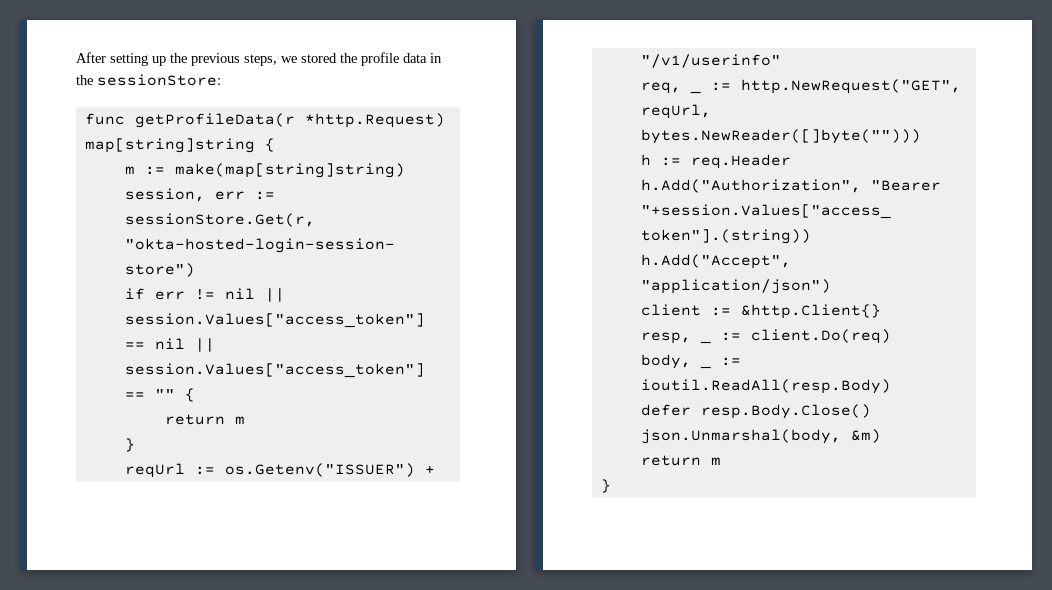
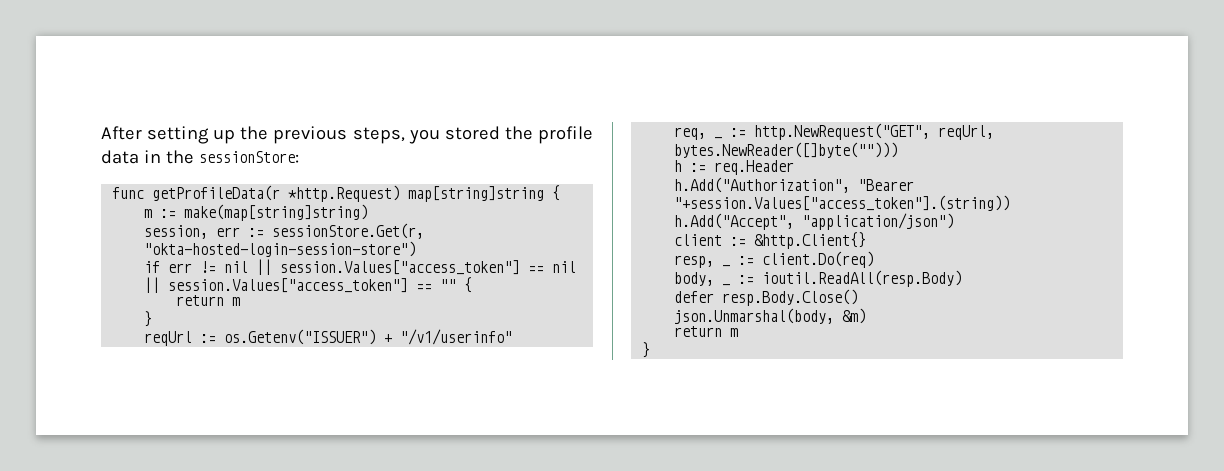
[281,56,297,63] we -> [408,129,440,144] you

